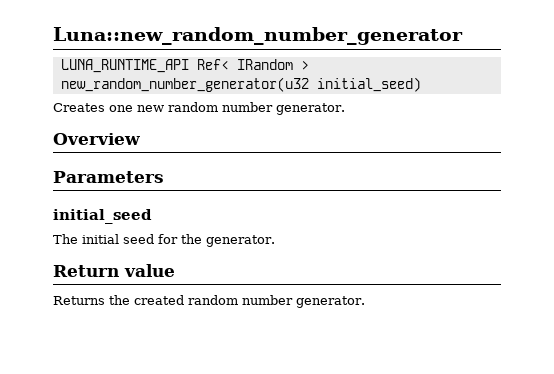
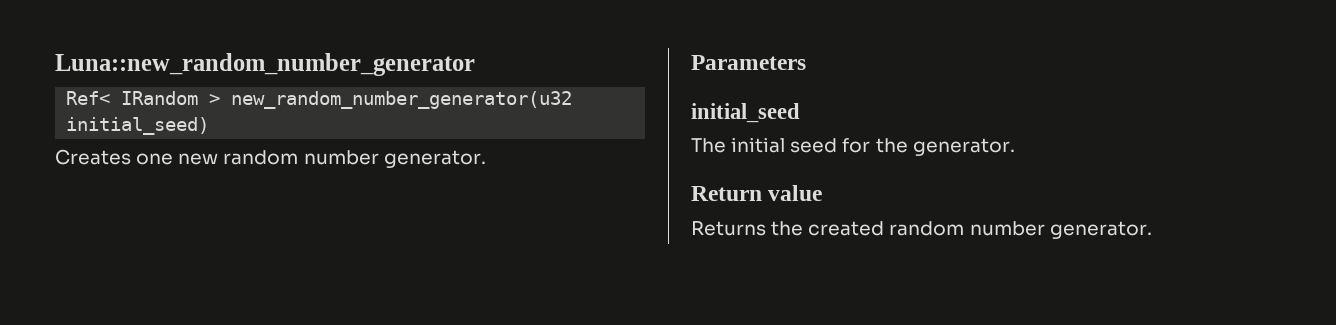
[60,59,189,73] LUNA_RUNTIME_API -> (475, 64) none
[53,133,140,145] // Overview -> (486, 159) none

